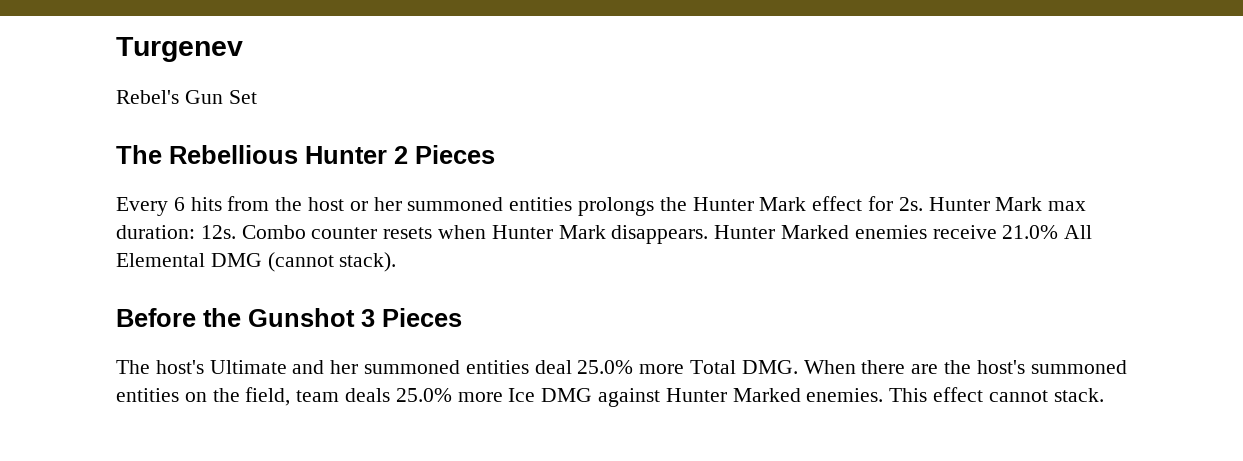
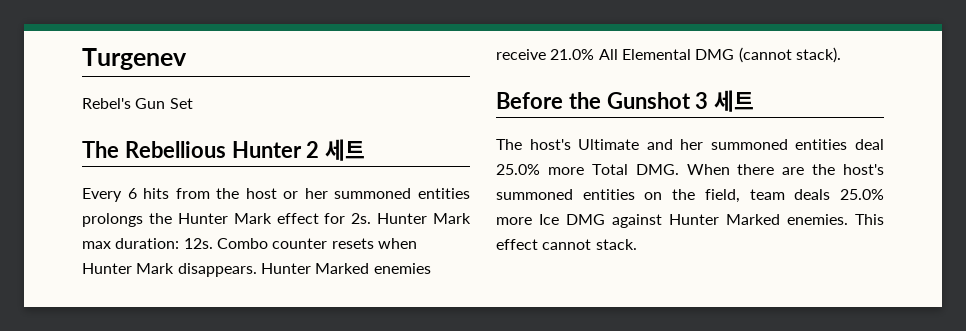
[415,145,495,164] Pieces -> [325,139,366,161] 세트
[382,308,462,327] Pieces -> [714,90,755,112] 세트

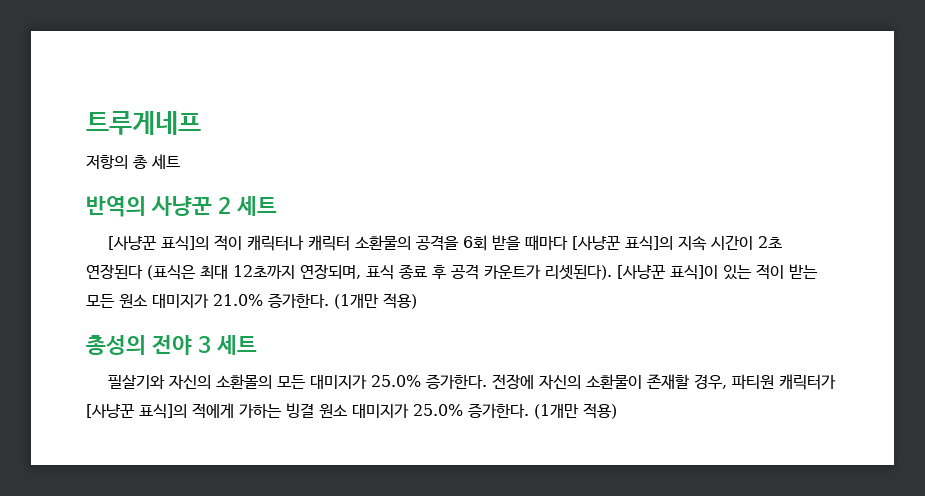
[82,48,187,70] [82,98,193,109] [82,139,366,161] [82,188,470,202] [82,213,471,227] [82,238,417,249] [82,263,431,277] [496,47,841,63] [496,90,755,112] [496,139,884,150] [496,164,884,175] [496,189,884,203] [496,214,884,228] [496,239,637,250] Turgenev // Rebel's Gun Set // The Rebellious Hunter 2 세트 // Every 6 hits from the host or her summoned entities prolongs the Hunter Mark effect for 2s. Hunter Mark max duration: 12s. Combo counter resets when Hunter Mark disappears. Hunter Marked enemies receive 21.0% All Elemental DMG (cannot stack). // Before the Gunshot 3 세트 // The host's Ultimate and her summoned entities deal 25.0% more Total DMG. When there are the host's summoned entities on the field, team deals 25.0% more Ice DMG against Hunter Marked enemies. This effect cannot stack. -> [86,111,201,135] [86,154,180,169] [86,196,277,217] [107,235,782,251] [86,264,818,280] [86,293,417,309] [86,335,257,355] [107,374,836,390] [86,403,617,419] 트루게네프 // 저항의 총 세트 // 반역의 사냥꾼 2 세트 // [사냥꾼 표식]의 적이 캐릭터나 캐릭터 소환물의 공격을 6회 받을 때마다 [사냥꾼 표식]의 지속 시간이 2초 연장된다 (표식은 최대 12초까지 연장되며, 표식 종료 후 공격 카운트가 리셋된다). [사냥꾼 표식]이 있는 적이 받는 모든 원소 대미지가 21.0% 증가한다. (1개만 적용) // 총성의 전야 3 세트 // 필살기와 자신의 소환몰의 모든 대미지가 25.0% 증가한다. 전장에 자신의 소환물이 존재할 경우, 파티원 캐릭터가 [사냥꾼 표식]의 적에게 가하는 빙결 원소 대미지가 25.0% 증가한다. (1개만 적용)

